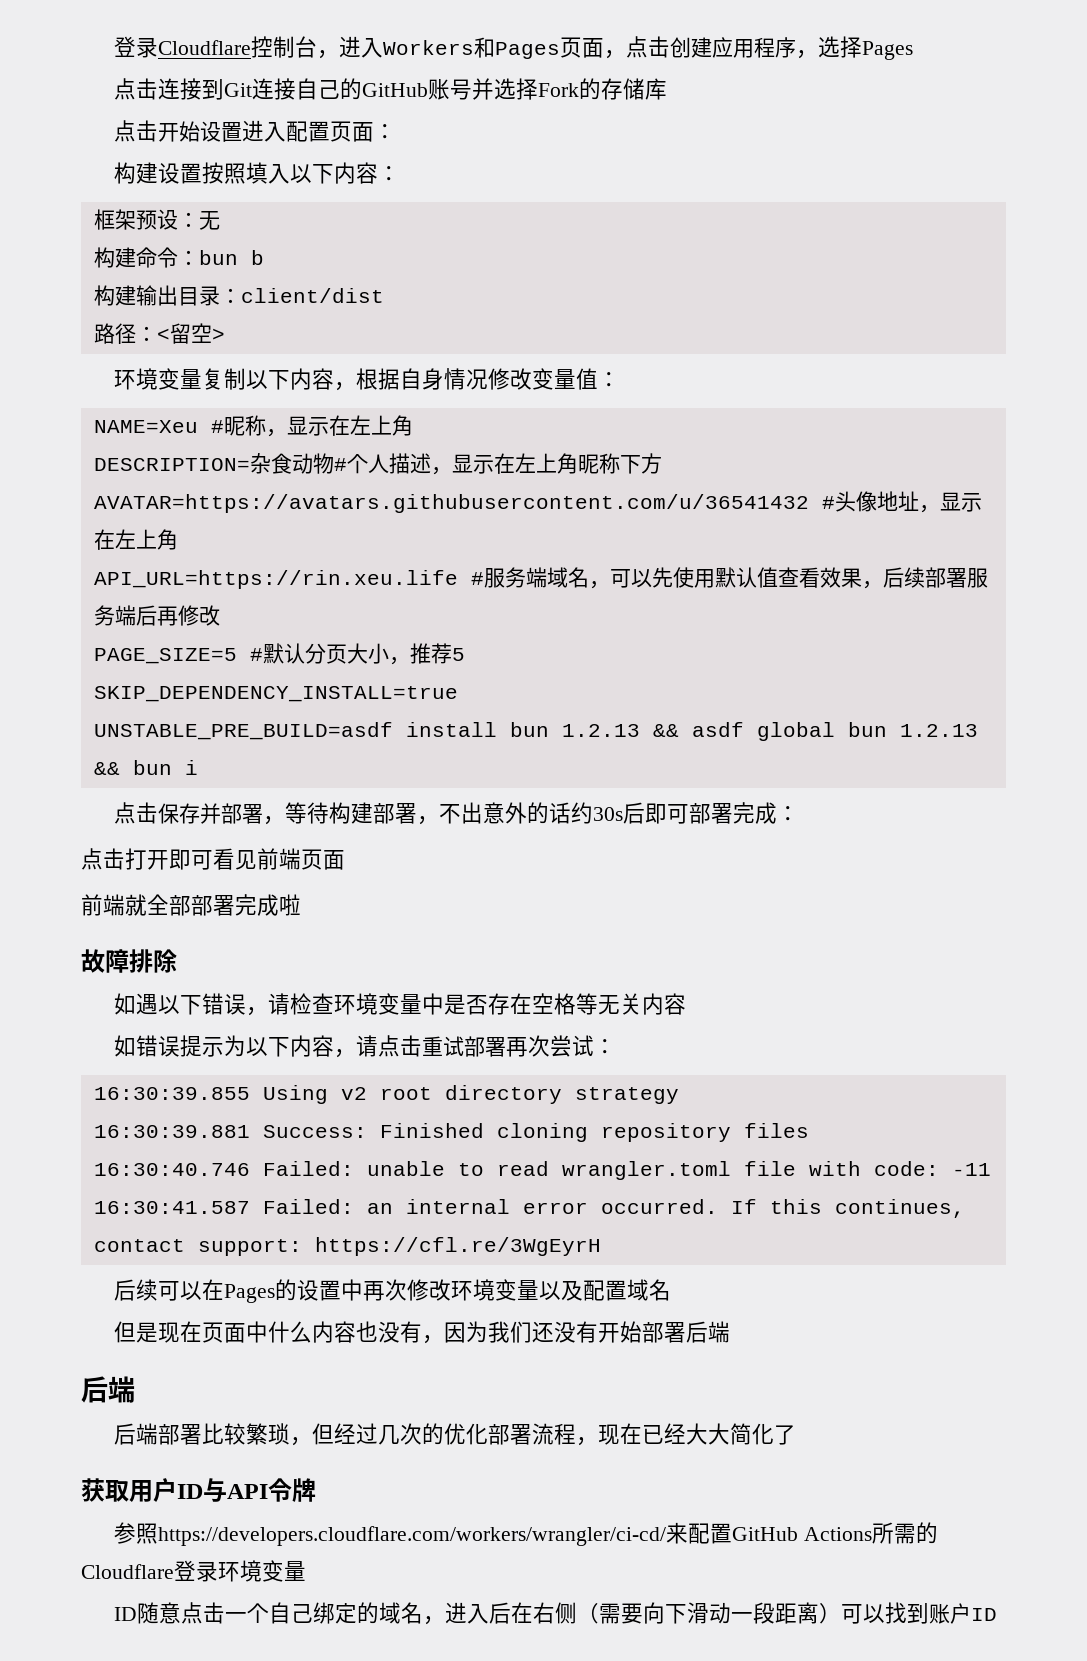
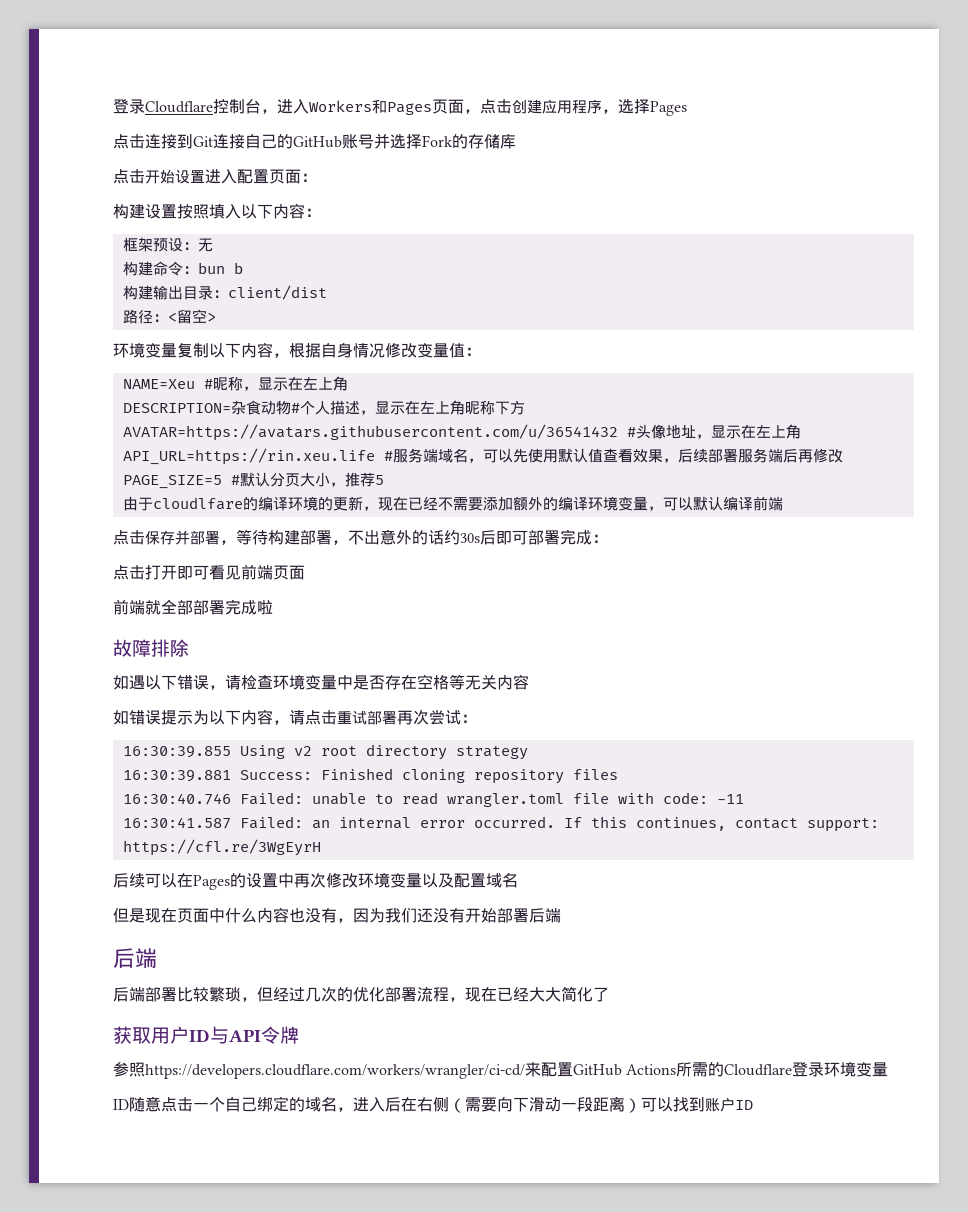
[93,686,458,702] [93,722,978,741] [93,760,198,775] SKIP_DEPENDENCY_INSTALL=true // UNSTABLE_PRE_BUILD=asdf install bun 1.2.13 && asdf global bun 1.2.13 && bun i -> [122,496,783,511] 由于cloudlfare的编译环境的更新，现在已经不需要添加额外的编译环境变量，可以默认编译前端

